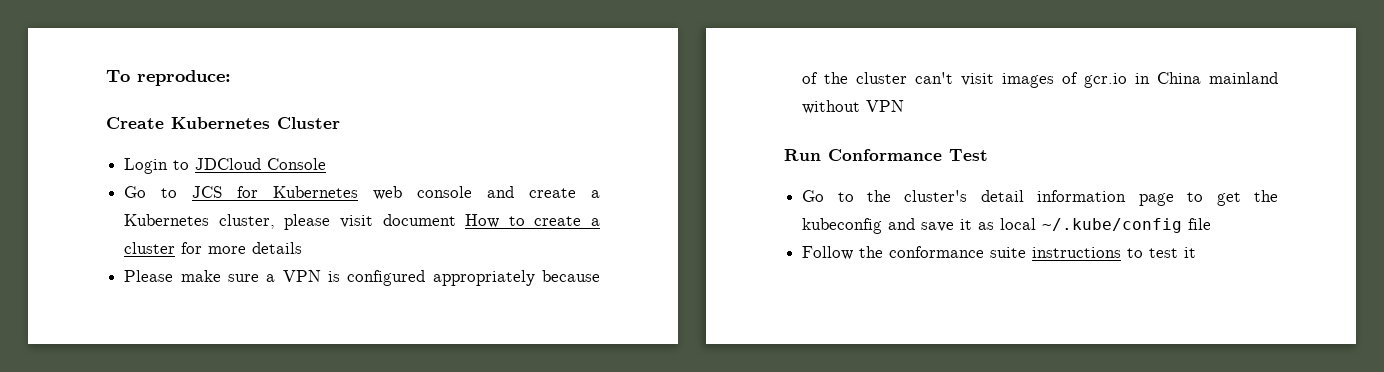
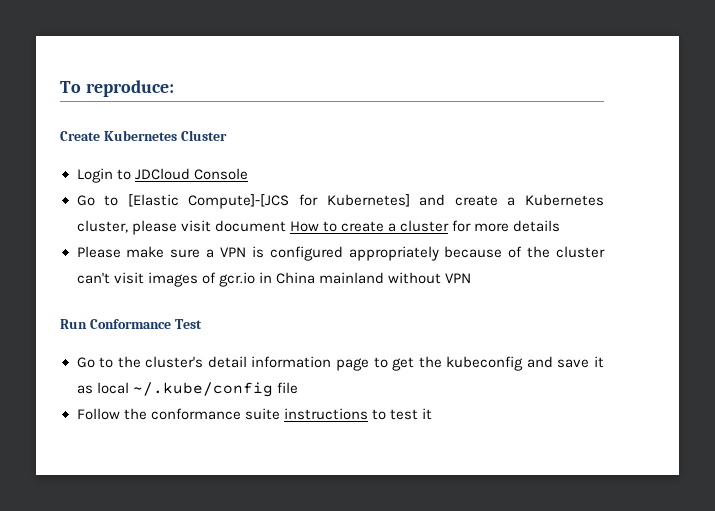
[192,186,473,200] JCS for Kubernetes web console -> [127,194,410,209] [Elastic Compute]-[JCS for Kubernetes]

